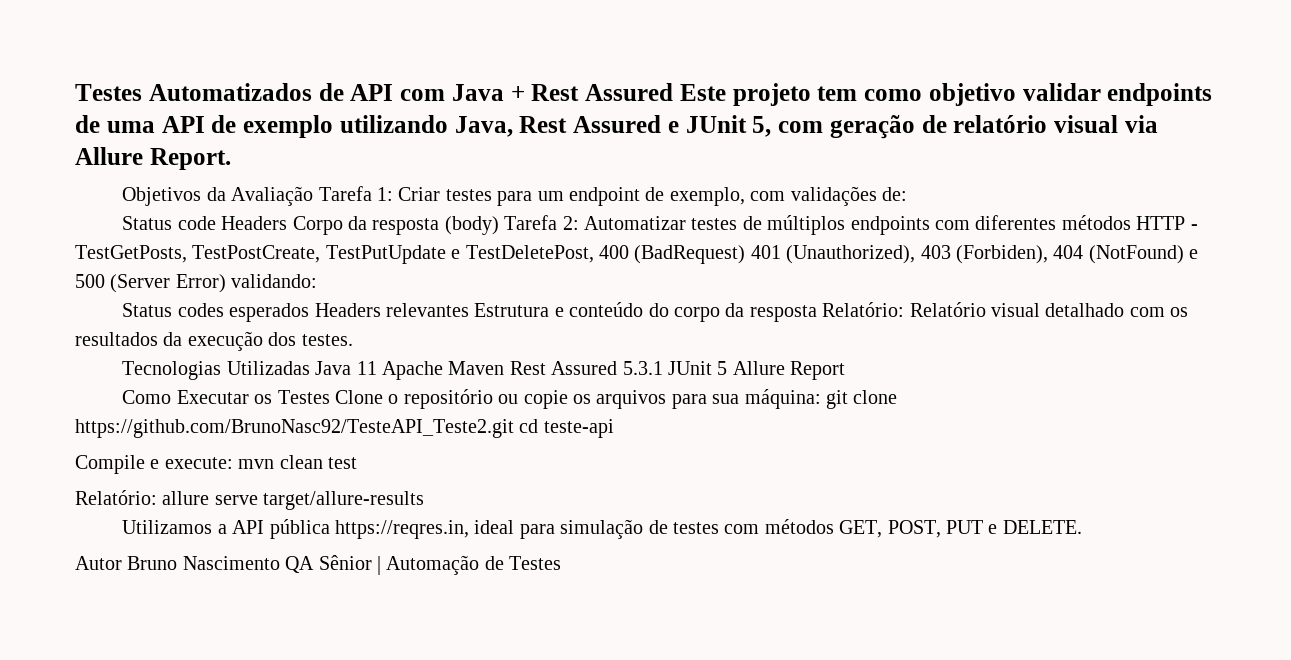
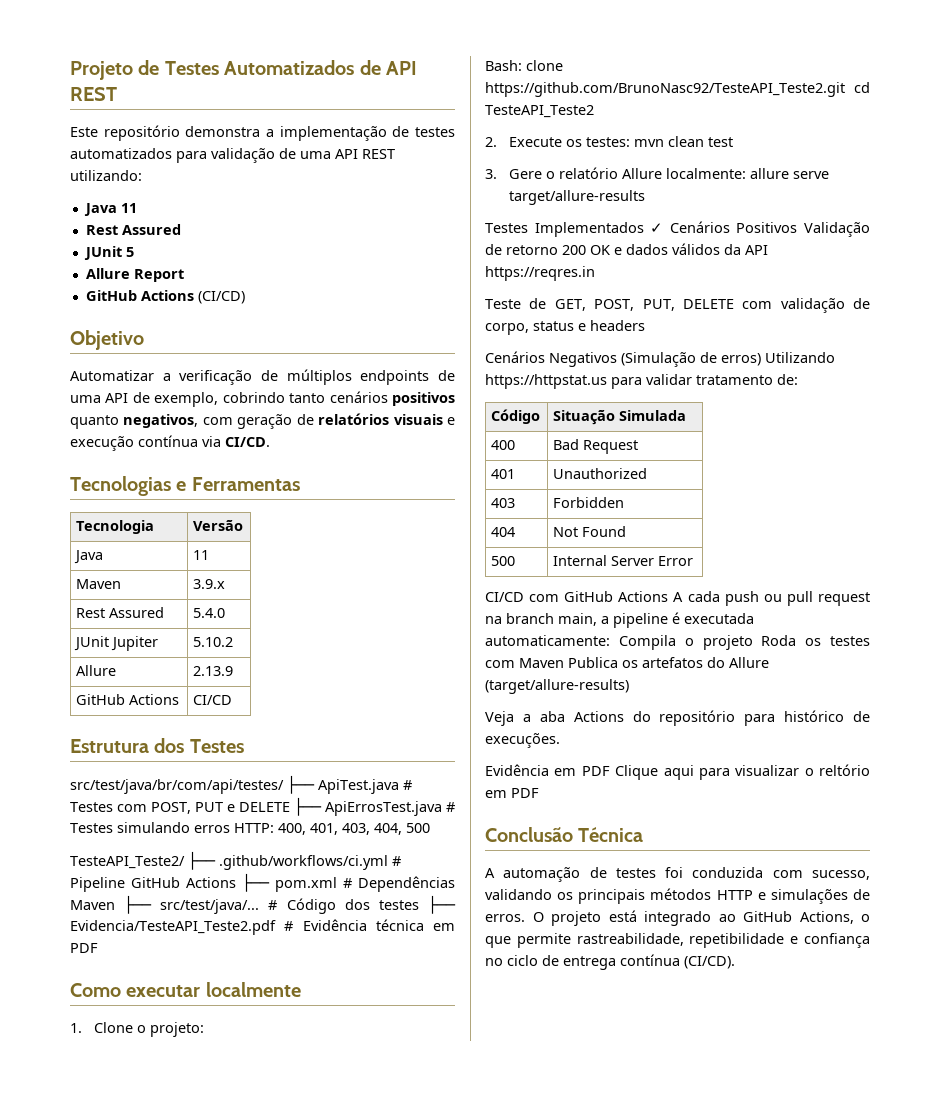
(75, 92) none -> [70,60,160,80] Projeto de
[400,83,1101,106] com Java + Rest Assured Este projeto tem como objetivo validar -> [70,87,117,101] [70,125,455,141] [70,148,395,163] [70,170,142,181] [83,203,137,216] [85,224,181,235] [83,246,134,260] [85,268,184,282] [85,290,245,304] [70,330,144,350] [70,369,352,385] REST // Este repositório demonstra a implementação de testes automatizados para validação de uma API REST utilizando: // Java 11 // Rest Assured // JUnit 5 // Allure Report // GitHub Actions (CI/CD) // Objetivo // Automatizar a verificação de múltiplos
[243,115,1158,139] [75,147,231,170] [122,186,907,206] [122,215,1198,235] [75,245,1199,264] [75,274,318,293] [122,302,1189,322] [75,331,353,351] [122,361,846,380] [122,389,898,409] [75,419,614,438] [75,455,357,474] [75,490,425,510] [122,519,1082,539] [75,555,562,575] exemplo utilizando Java, Rest Assured e JUnit 5, com geração de relatório visual via Allure Report. // Objetivos da Avaliação Tarefa 1: Criar testes para um endpoint de exemplo, com validações de: // Status code Headers Corpo da resposta (body) Tarefa 2: Automatizar testes de múltiplos endpoints com diferentes métodos HTTP - TestGetPosts, TestPostCreate, TestPutUpdate e TestDeletePost, 400 (BadRequest) 401 (Unauthorized), 403 (Forbiden), 404 (NotFound) e 500 (Server Error) validando: // Status codes esperados Headers relevantes Estrutura e conteúdo do corpo da resposta Relatório: Relatório visual detalhado com os resultados da execução dos testes. // Tecnologias Utilizadas Java 11 Apache Maven Rest Assured 5.3.1 JUnit 5 Allure Report // Como Executar os Testes Clone o repositório ou copie os arquivos para sua máquina: git clone https://github.com/BrunoNasc92/TesteAPI_Teste2.git cd teste-api // Compile e execute: mvn clean test // Relatório: allure serve target/allure-results // Utilizamos a API pública https://reqres.in, ideal para simulação de testes com métodos GET, POST, PUT e DELETE. // Autor Bruno Nascimento QA Sênior | Automação de Testes -> [154,391,455,407] [70,413,455,429] [70,435,270,451] [70,476,300,496] [76,520,155,534] [193,520,244,531] [74,550,104,564] [193,550,210,560] [76,579,122,589] [193,579,226,589] [76,607,165,618] [193,608,226,618] [74,636,159,651] [193,637,234,647] [76,665,117,676] [193,666,234,676] [76,694,180,705] [193,695,233,705] [70,738,244,753] [70,775,412,794] [70,797,455,816] [70,822,430,835] [70,851,401,870] [70,873,455,892] [70,895,457,914] [70,919,455,935] [70,943,98,953] [70,982,301,997] [70,1022,205,1037] [485,60,563,71] [485,82,870,97] [485,105,594,118] [485,136,734,147] [485,167,830,179] [509,190,646,205] [485,221,870,237] [485,243,768,255] [485,266,595,281] [485,298,870,313] [485,320,645,335] [485,351,835,367] [485,374,798,389] [491,409,541,424] [553,410,687,425] [491,440,516,450] [553,439,639,454] [491,469,516,479] [553,468,648,479] [491,498,516,508] [553,497,625,508] [491,527,516,537] [553,526,627,537] [491,556,516,566] [553,555,694,566] [485,591,870,606] [485,612,754,628] [485,635,870,650] [485,657,769,668] [485,679,629,694] [485,710,870,726] [485,733,560,748] [485,764,870,780] [485,788,539,798] [485,827,644,842] [485,867,870,882] [485,888,870,904] [485,910,870,926] [485,933,870,948] [485,954,735,970] exemplo, cobrindo tanto cenários positivos quanto negativos, com geração de relatórios visuais e execução contínua via CI/CD. // Tecnologias e Ferramentas // Tecnologia | Versão // Java | 11 // Maven | 3.9.x // Rest Assured | 5.4.0 // JUnit Jupiter | 5.10.2 // Allure | 2.13.9 // GitHub Actions | CI/CD // Estrutura dos Testes // src/test/java/br/com/api/testes/ ├── ApiTest.java # Testes com POST, PUT e DELETE ├── ApiErrosTest.java # Testes simulando erros HTTP: 400, 401, 403, 404, 500 // TesteAPI_Teste2/ ├── .github/workflows/ci.yml # Pipeline GitHub Actions ├── pom.xml # Dependências Maven ├── src/test/java/... # Código dos testes ├── Evidencia/TesteAPI_Teste2.pdf # Evidência técnica em PDF // Como executar localmente // 1. Clone o projeto: // Bash: clone https://github.com/BrunoNasc92/TesteAPI_Teste2.git cd TesteAPI_Teste2 // 2. Execute os testes: mvn clean test // 3. Gere o relatório Allure localmente: allure serve target/allure-results // Testes Implementados ✓ Cenários Positivos Validação de retorno 200 OK e dados válidos da API https://reqres.in // Teste de GET, POST, PUT, DELETE com validação de corpo, status e headers // Cenários Negativos (Simulação de erros) Utilizando https://httpstat.us para validar tratamento de: // Código | Situação Simulada // 400 | Bad Request // 401 | Unauthorized // 403 | Forbidden // 404 | Not Found // 500 | Internal Server Error // CI/CD com GitHub Actions A cada push ou pull request na branch main, a pipeline é executada automaticamente: Compila o projeto Roda os testes com Maven Publica os artefatos do Allure (target/allure-results) // Veja a aba Actions do repositório para histórico de execuções. // Evidência em PDF Clique aqui para visualizar o reltório em PDF // Conclusão Técnica // A automação de testes foi conduzida com sucesso, validando os principais métodos HTTP e simulações de erros. O projeto está integrado ao GitHub Actions, o que permite rastreabilidade, repetibilidade e confiança no ciclo de entrega contínua (CI/CD).

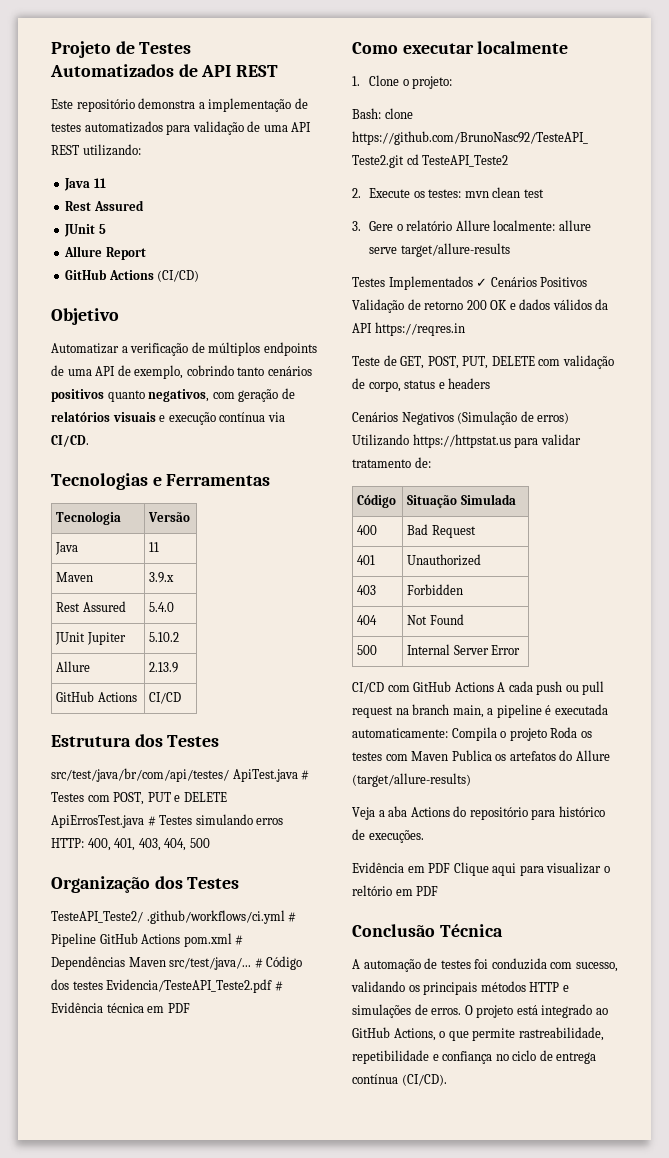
[287,775,315,794] ├── -> (229, 775) none
[294,797,322,816] ├── -> (227, 797) none
(430, 828) none -> [51,876,240,893] // Organização dos Testes
[188,851,216,870] ├── -> (143, 917) none
[242,873,270,892] ├── -> (181, 939) none
[124,895,153,914] ├── -> (166, 962) none
[428,895,457,914] ├── -> (103, 985) none

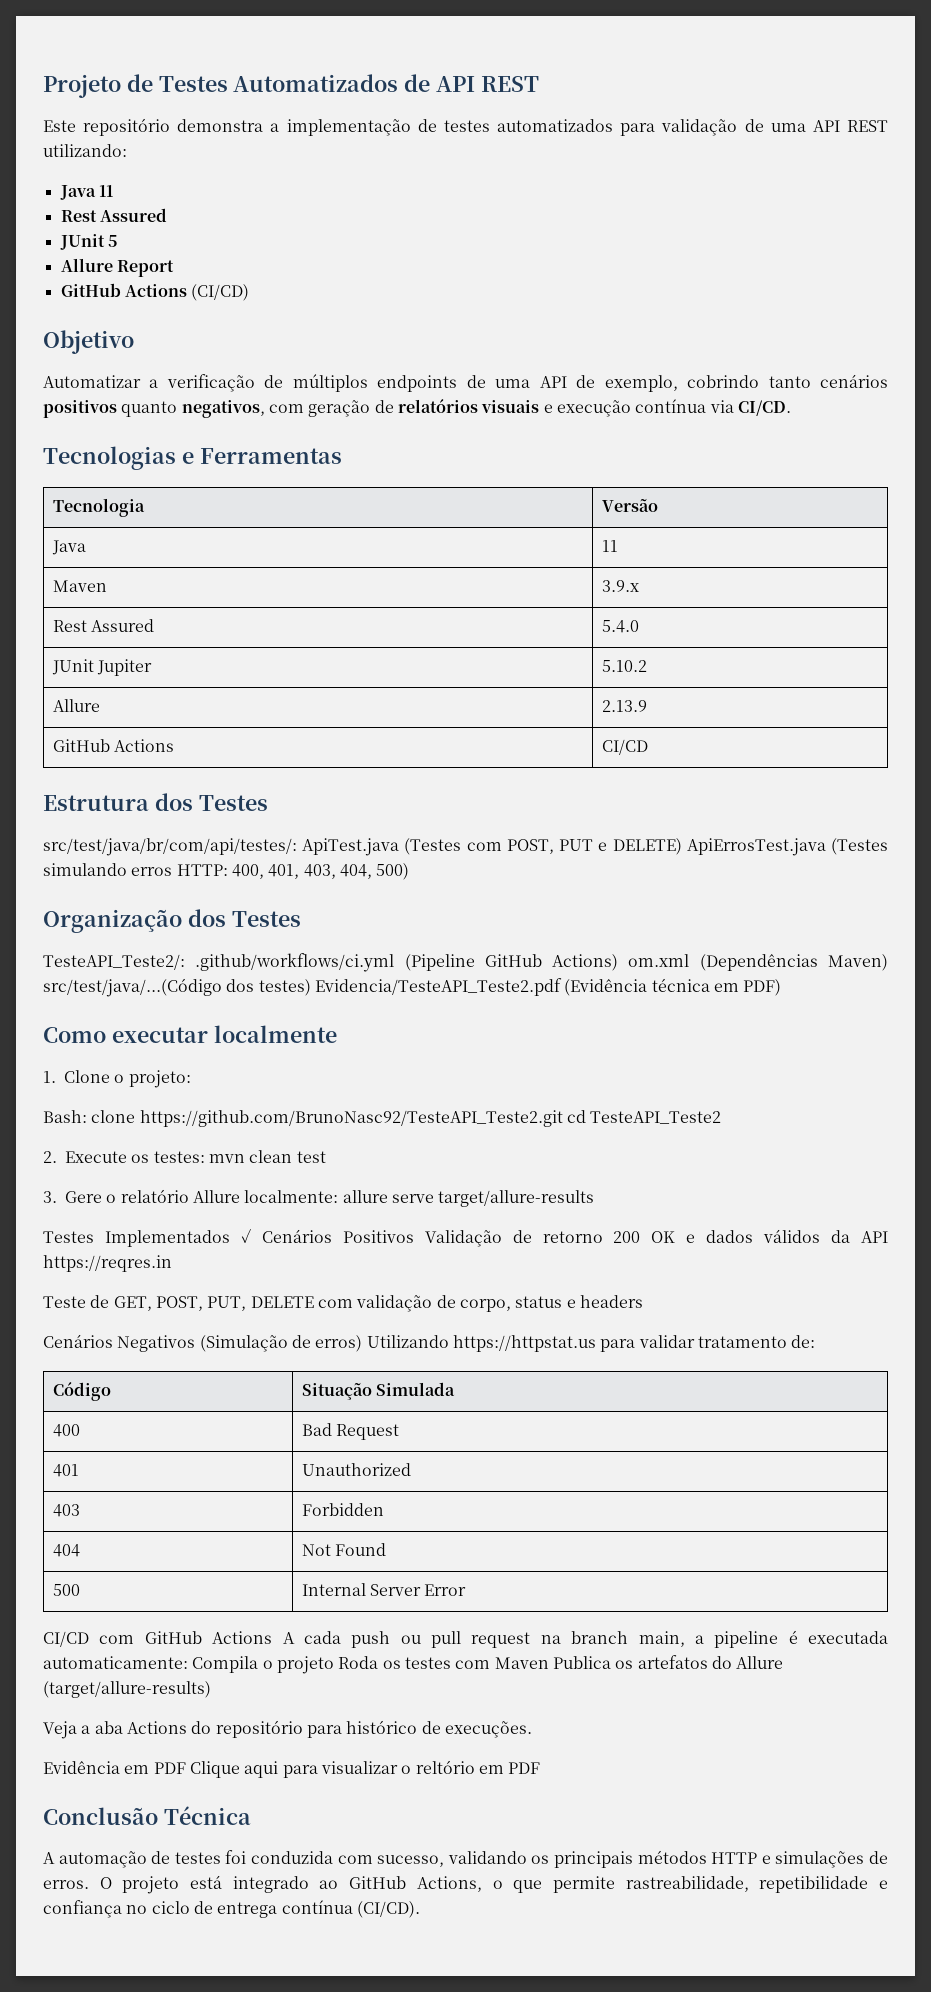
[51,768,310,782] [51,792,227,805] [51,815,193,828] src/test/java/br/com/api/testes/ ApiTest.java # Testes com POST, PUT e DELETE ApiErrosTest.java # Testes -> [43,838,888,856] src/test/java/br/com/api/testes/: ApiTest.java (Testes com POST, PUT e DELETE) ApiErrosTest.java (Testes
[189,838,210,848] 500 -> [376,863,410,880] 500)
[51,910,297,924] [51,933,244,947] [51,956,303,970] [51,979,283,993] [51,1002,103,1013] TesteAPI_Teste2/ .github/workflows/ci.yml # Pipeline GitHub Actions pom.xml # Dependências Maven src/test/java/... # Código dos testes Evidencia/TesteAPI_Teste2.pdf # Evidência -> [43,953,889,972] [43,978,648,997] TesteAPI_Teste2/: .github/workflows/ci.yml (Pipeline GitHub Actions) om.xml (Dependências Maven) src/test/java/...(Código dos testes) Evidencia/TesteAPI_Teste2.pdf (Evidência
[167,1003,190,1013] PDF -> [743,979,782,996] PDF)

